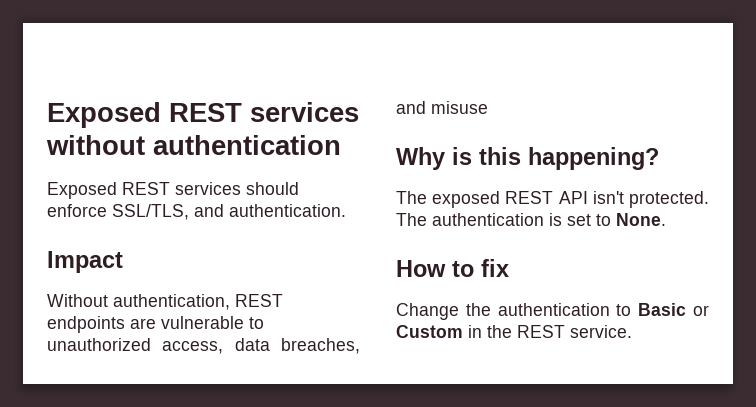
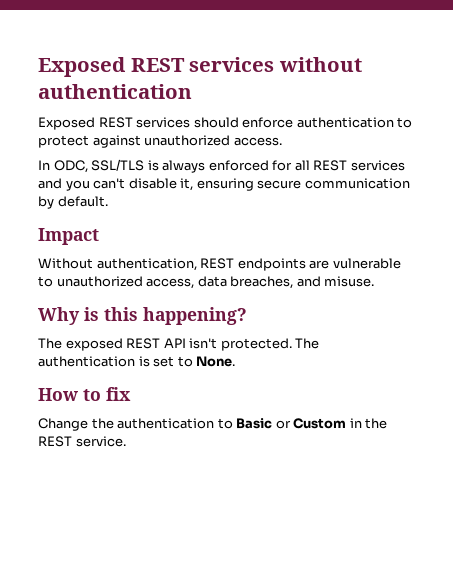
[112,204,346,220] SSL/TLS, and authentication. -> [296,117,413,128] [38,135,282,148] [38,159,405,173] [38,178,410,191] [38,196,108,209] authentication to protect against unauthorized access. // In ODC, SSL/TLS is always enforced for all REST services and you can't disable it, ensuring secure communication by default.
[431,101,488,114] misuse -> [324,276,375,287] misuse.

